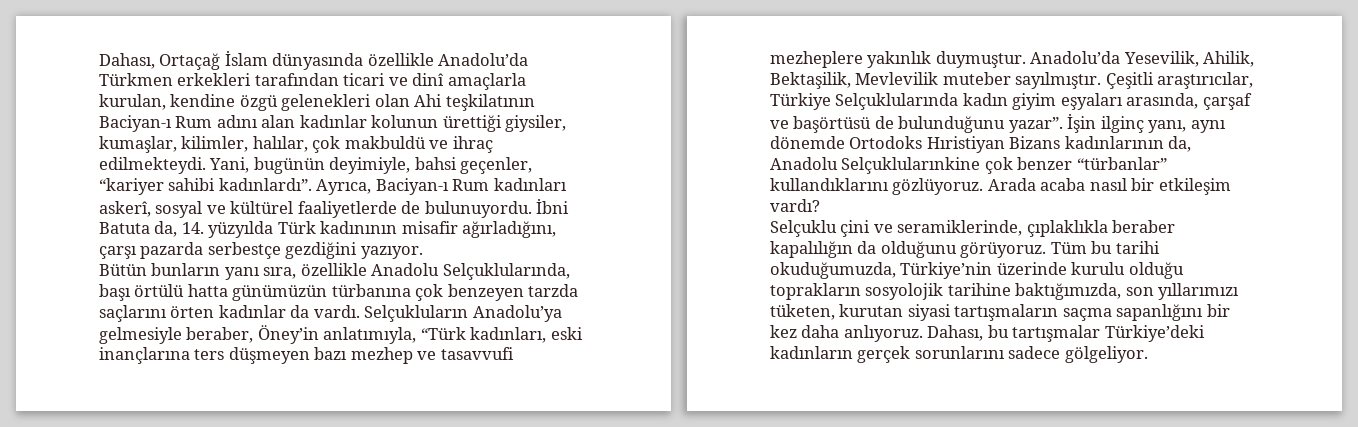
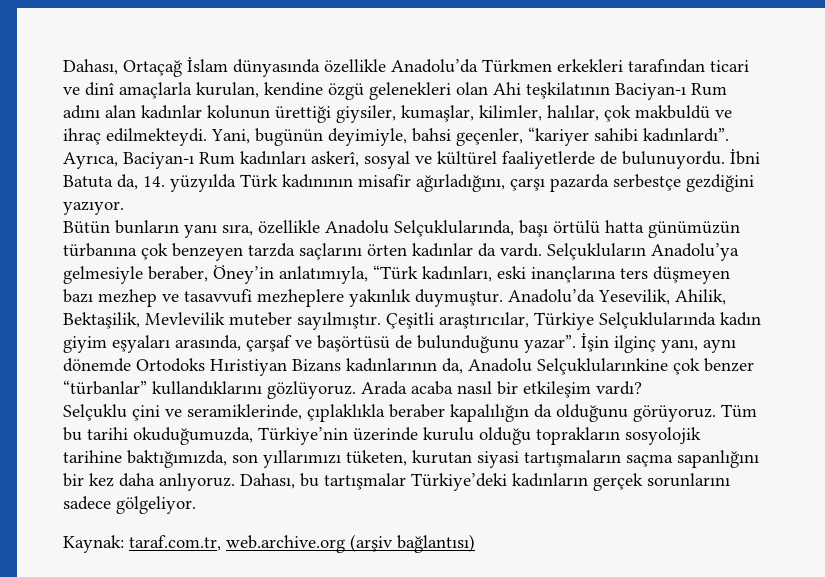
(1148, 354) none -> [63,534,475,553] // Kaynak: taraf.com.tr, web.archive.org (arşiv bağlantısı)

